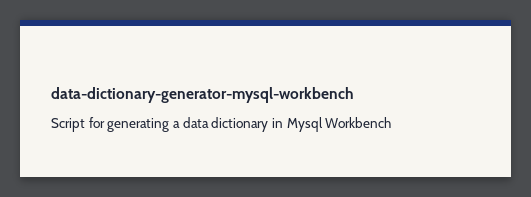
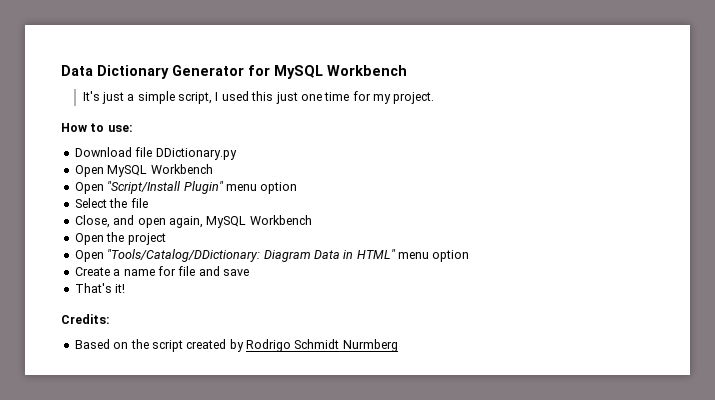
[51,87,354,103] [51,117,392,132] data-dictionary-generator-mysql-workbench // Script for generating a data dictionary in Mysql Workbench -> [61,65,407,79] [82,91,435,104] [61,123,133,132] [74,147,237,160] [74,164,213,177] [74,181,298,194] [74,198,148,208] [74,215,312,228] [74,232,166,245] [74,249,470,262] [74,266,249,276] [74,283,126,293] [61,314,110,324] [74,339,398,352] Data Dictionary Generator for MySQL Workbench // It's just a simple script, I used this just one time for my project. // How to use: // Download file DDictionary.py // Open MySQL Workbench // Open "Script/Install Plugin" menu option // Select the file // Close, and open again, MySQL Workbench // Open the project // Open "Tools/Catalog/DDictionary: Diagram Data in HTML" menu option // Create a name for file and save // That's it! // Credits: // Based on the script created by Rodrigo Schmidt Nurmberg

